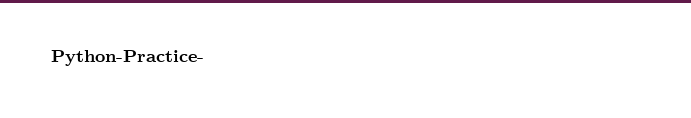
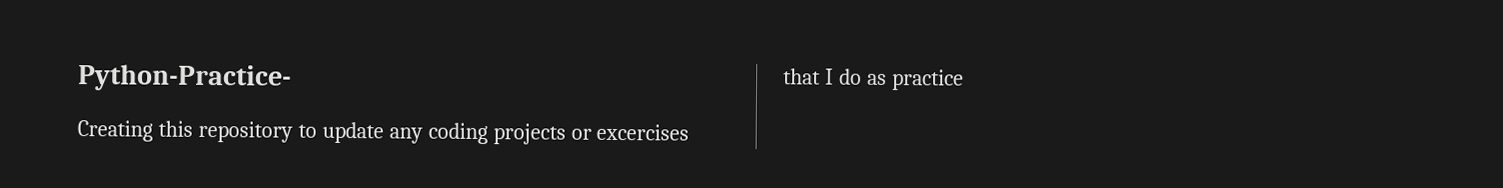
(204, 58) none -> [77,120,690,145] [783,68,964,91] // Creating this repository to update any coding projects or excercises that I do as practice

